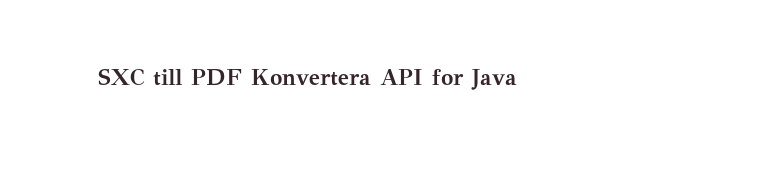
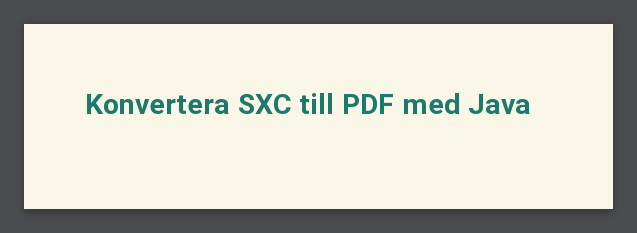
(98, 77) none -> [85,94,230,114] Konvertera
[251,69,464,86] Konvertera API for -> [401,93,461,114] med

